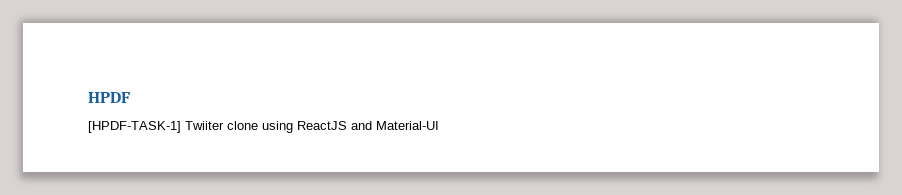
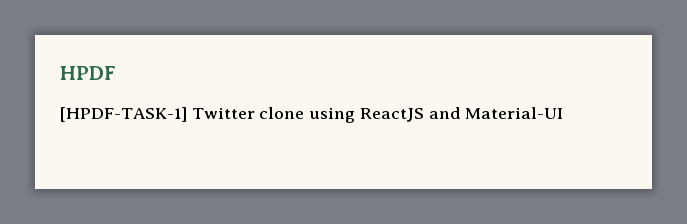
[185,121,224,130] Twiiter -> [191,107,255,119] Twitter

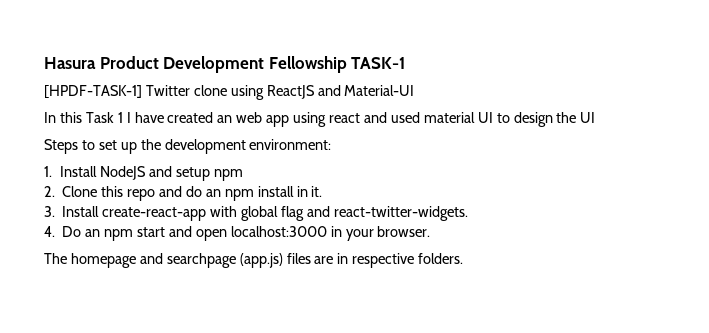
[60,66,116,80] HPDF -> [44,56,406,73] Hasura Product Development Fellowship TASK-1
(564, 113) none -> [44,112,596,127] [44,139,332,154] [44,166,243,181] [44,186,323,201] [44,206,468,221] [44,226,431,241] [44,253,464,268] // In this Task 1 I have created an web app using react and used material UI to design the UI // Steps to set up the development environment: // 1. Install NodeJS and setup npm // 2. Clone this repo and do an npm install in it. // 3. Install create-react-app with global flag and react-twitter-widgets. // 4. Do an npm start and open localhost:3000 in your browser. // The homepage and searchpage (app.js) files are in respective folders.

